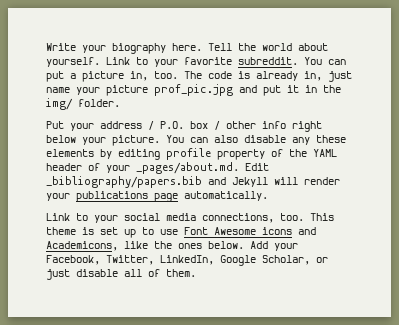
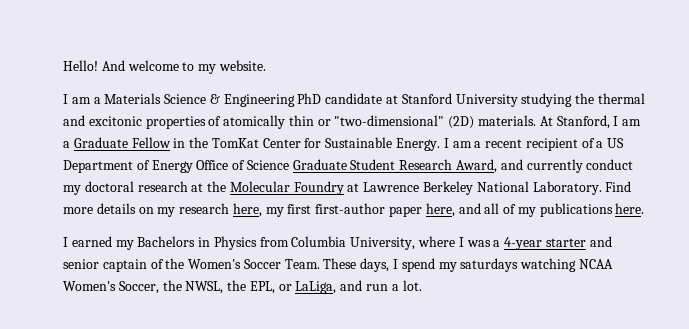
[46,43,328,54] [46,57,346,67] [46,71,352,82] [46,84,341,96] [46,98,120,110] [46,121,322,132] [46,135,346,146] [46,148,337,160] [46,162,269,174] [46,176,340,188] [46,191,268,202] [46,213,334,223] [46,227,316,238] [46,241,298,251] [46,255,328,266] [46,269,196,280] Write your biography here. Tell the world about yourself. Link to your favorite subreddit. You can put a picture in, too. The code is already in, just name your picture prof_pic.jpg and put it in the img/ folder. // Put your address / P.O. box / other info right below your picture. You can also disable any these elements by editing profile property of the YAML header of your _pages/about.md. Edit _bibliography/papers.bib and Jekyll will render your publications page automatically. // Link to your social media connections, too. This theme is set up to use Font Awesome icons and Academicons, like the ones below. Add your Facebook, Twitter, LinkedIn, Google Scholar, or just disable all of them. -> [63,60,266,74] [63,93,645,107] [63,115,642,129] [63,137,625,151] [63,159,634,173] [63,181,632,195] [63,203,645,217] [63,236,612,250] [63,258,613,272] [63,280,422,294] Hello! And welcome to my website. // I am a Materials Science & Engineering PhD candidate at Stanford University studying the thermal and excitonic properties of atomically thin or "two-dimensional" (2D) materials. At Stanford, I am a Graduate Fellow in the TomKat Center for Sustainable Energy. I am a recent recipient of a US Department of Energy Office of Science Graduate Student Research Award, and currently conduct my doctoral research at the Molecular Foundry at Lawrence Berkeley National Laboratory. Find more details on my research here, my first first-author paper here, and all of my publications here. // I earned my Bachelors in Physics from Columbia University, where I was a 4-year starter and senior captain of the Women's Soccer Team. These days, I spend my saturdays watching NCAA Women's Soccer, the NWSL, the EPL, or LaLiga, and run a lot.

